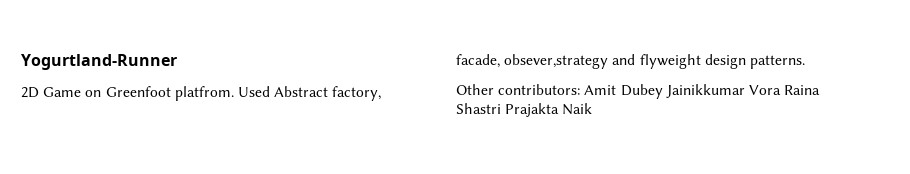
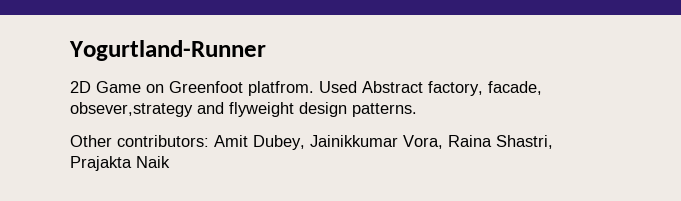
[620,84,821,99] [456,103,501,114] Dubey Jainikkumar Vora Raina Shastri -> [253,135,553,150] Dubey, Jainikkumar Vora, Raina Shastri,

